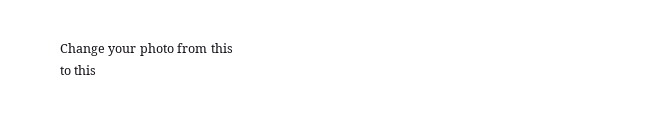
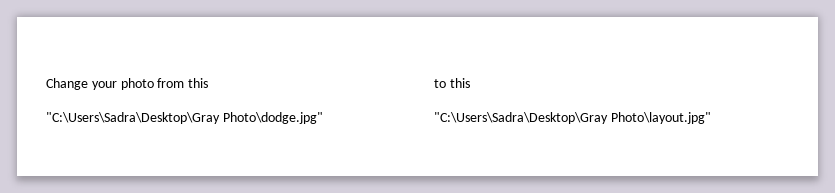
(233, 48) none -> [46,112,323,124] // "C:\Users\Sadra\Desktop\Gray Photo\dodge.jpg"
(97, 70) none -> [434,112,711,124] // "C:\Users\Sadra\Desktop\Gray Photo\layout.jpg"

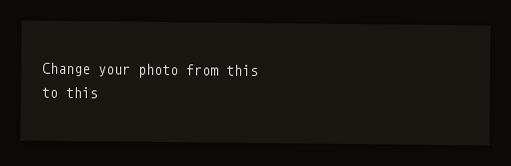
[46,112,323,124] // "C:\Users\Sadra\Desktop\Gray Photo\dodge.jpg" -> (259, 70) none
[434,112,711,124] // "C:\Users\Sadra\Desktop\Gray Photo\layout.jpg" -> (98, 92) none

